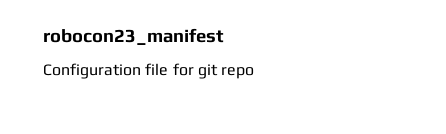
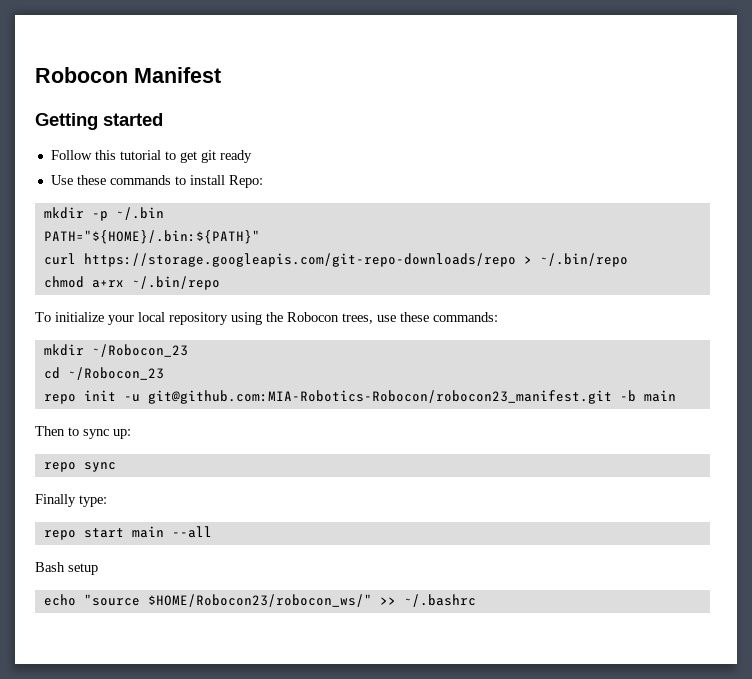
[43,28,224,45] [43,63,255,79] robocon23_manifest // Configuration file for git repo -> [35,67,221,83] [35,113,163,130] [50,150,252,163] [50,175,263,188] [43,207,164,221] [43,230,260,244] [43,253,628,267] [43,276,220,290] [35,312,498,325] [43,344,188,357] [43,367,164,380] [43,390,676,404] [35,426,131,439] [43,462,116,472] [35,494,107,507] [43,526,212,540] [35,562,98,575] [43,594,476,607] Robocon Manifest // Getting started // Follow this tutorial to get git ready // Use these commands to install Repo: // mkdir -p ~/.bin // PATH="${HOME}/.bin:${PATH}" // curl https://storage.googleapis.com/git-repo-downloads/repo > ~/.bin/repo // chmod a+rx ~/.bin/repo // To initialize your local repository using the Robocon trees, use these commands: // mkdir ~/Robocon_23 // cd ~/Robocon_23 // repo init -u git@github.com:MIA-Robotics-Robocon/robocon23_manifest.git -b main // Then to sync up: // repo sync // Finally type: // repo start main --all // Bash setup // echo "source $HOME/Robocon23/robocon_ws/" >> ~/.bashrc

